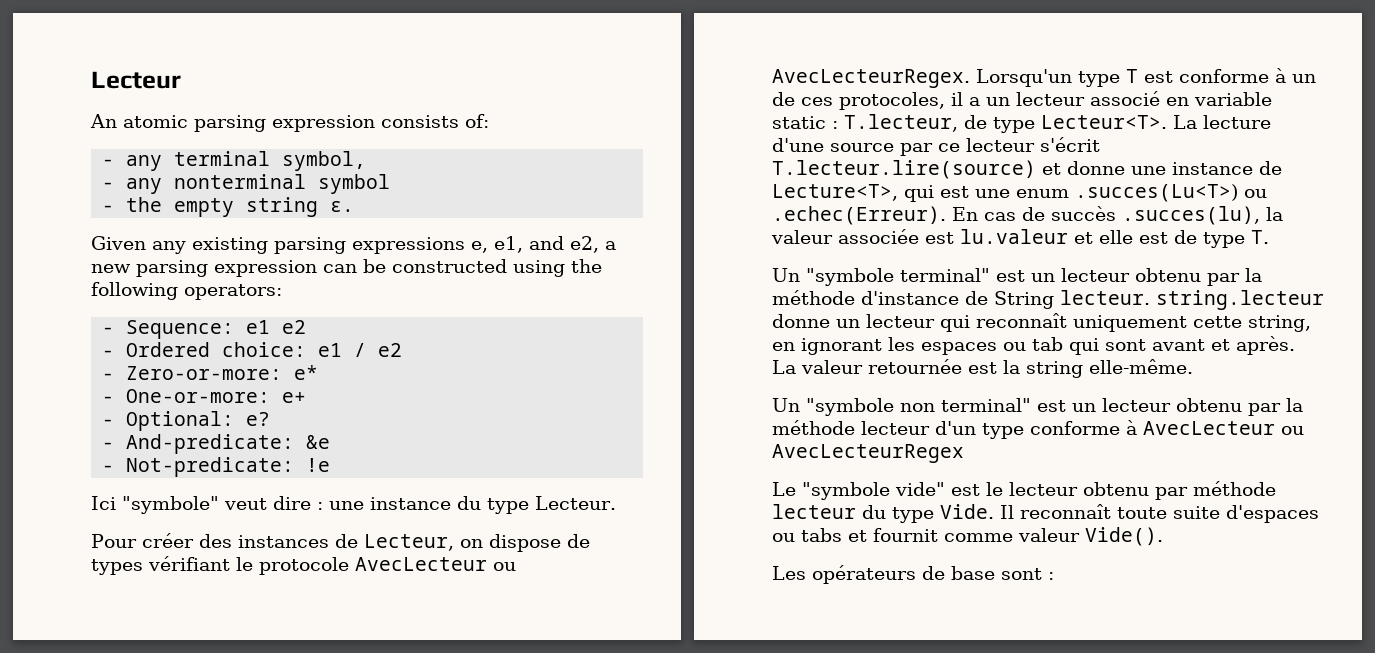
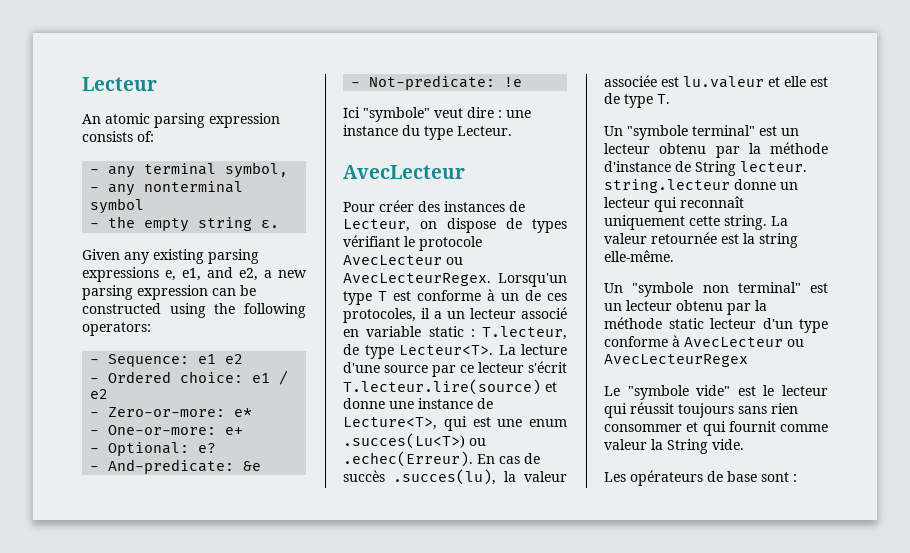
(616, 503) none -> [343,165,465,179] // AvecLecteur
[1248,315,1311,332] [772,336,1295,355] string, en ignorant les espaces ou tab qui sont avant et après. -> [724,215,767,230] string.
(855, 427) none -> [668,318,704,329] static
[1083,481,1276,500] [772,504,1319,523] [772,527,1163,546] obtenu par méthode lecteur du type Vide. Il reconnaît toute suite d'espaces ou tabs et fournit comme valeur Vide(). -> [604,402,798,418] [604,421,828,436] [604,439,744,454] qui réussit toujours sans rien consommer et qui fournit comme valeur la String vide.

